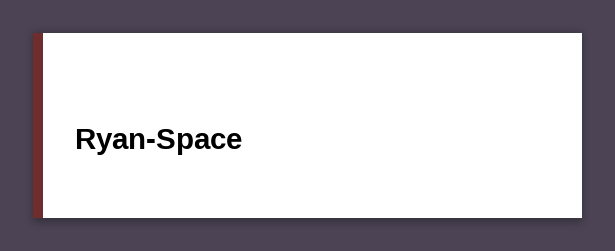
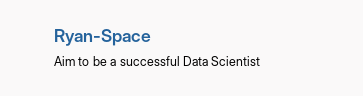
(242, 142) none -> [54,56,261,66] // Aim to be a successful Data Scientist

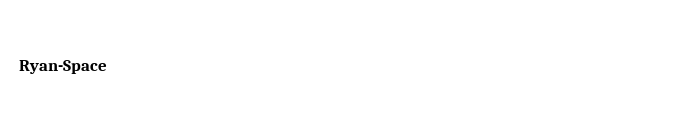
[54,56,261,66] // Aim to be a successful Data Scientist -> (107, 67) none

